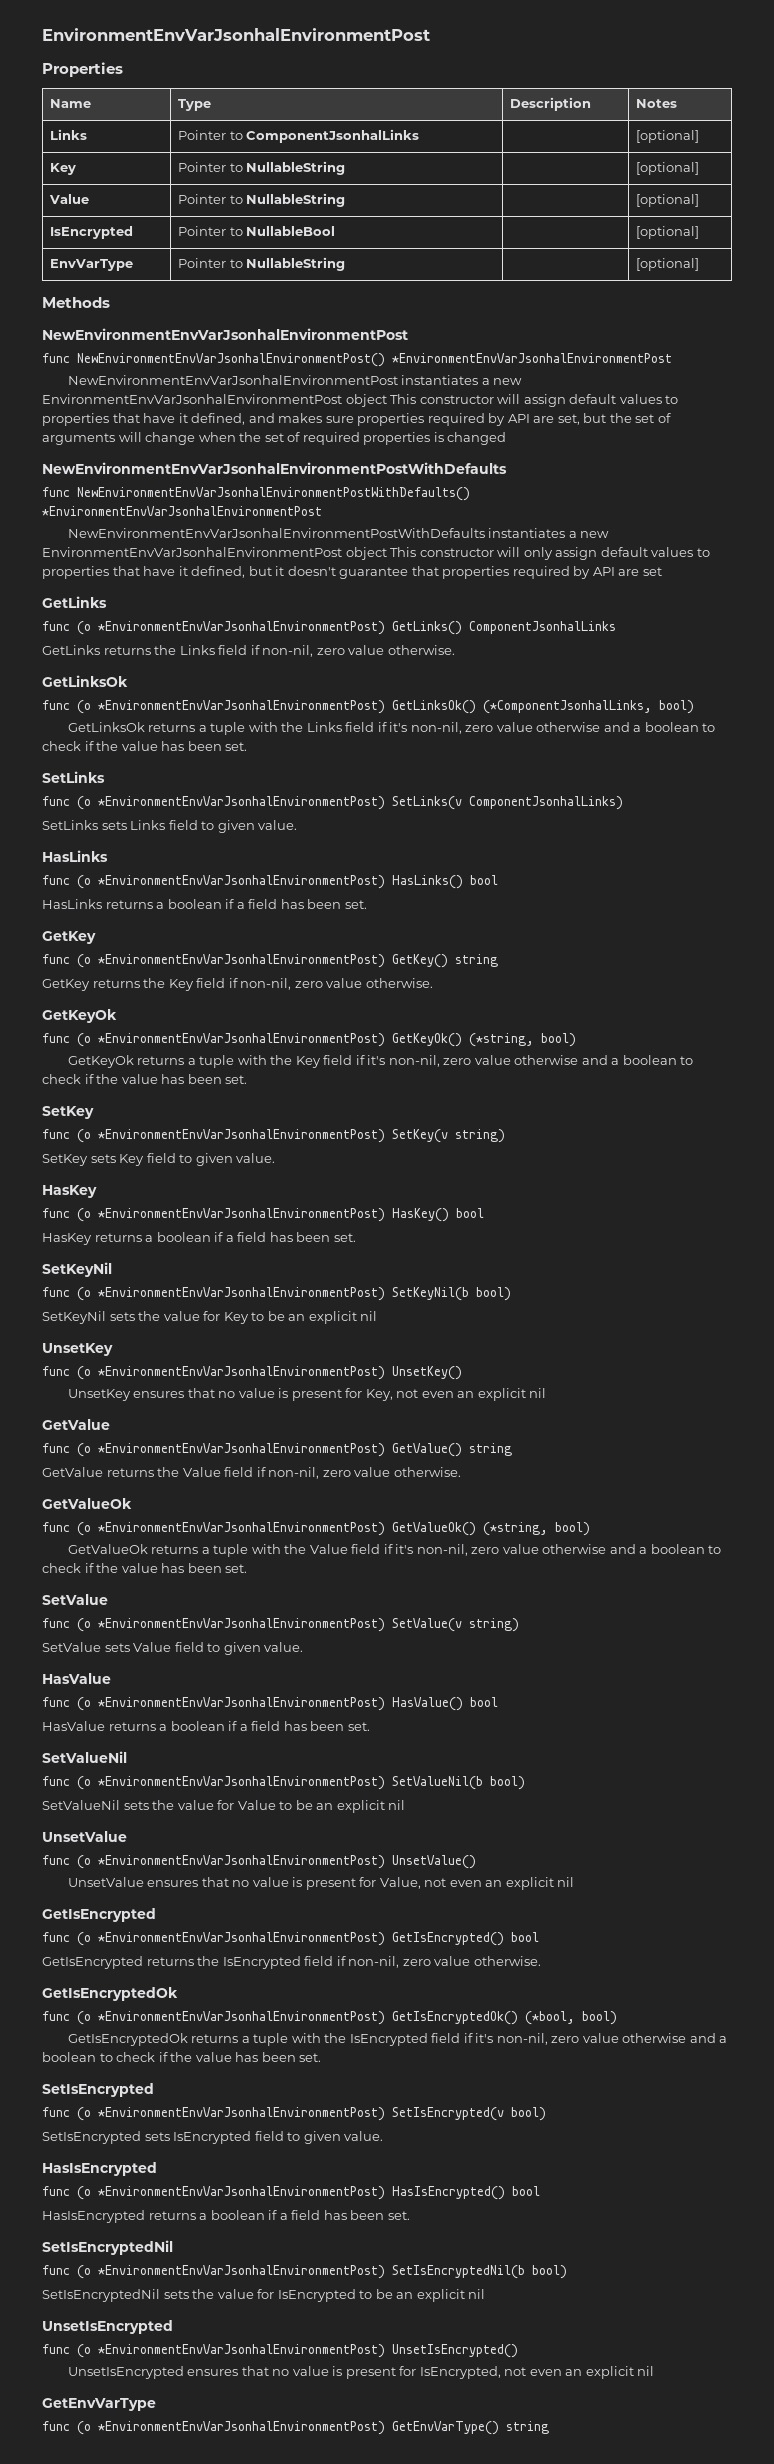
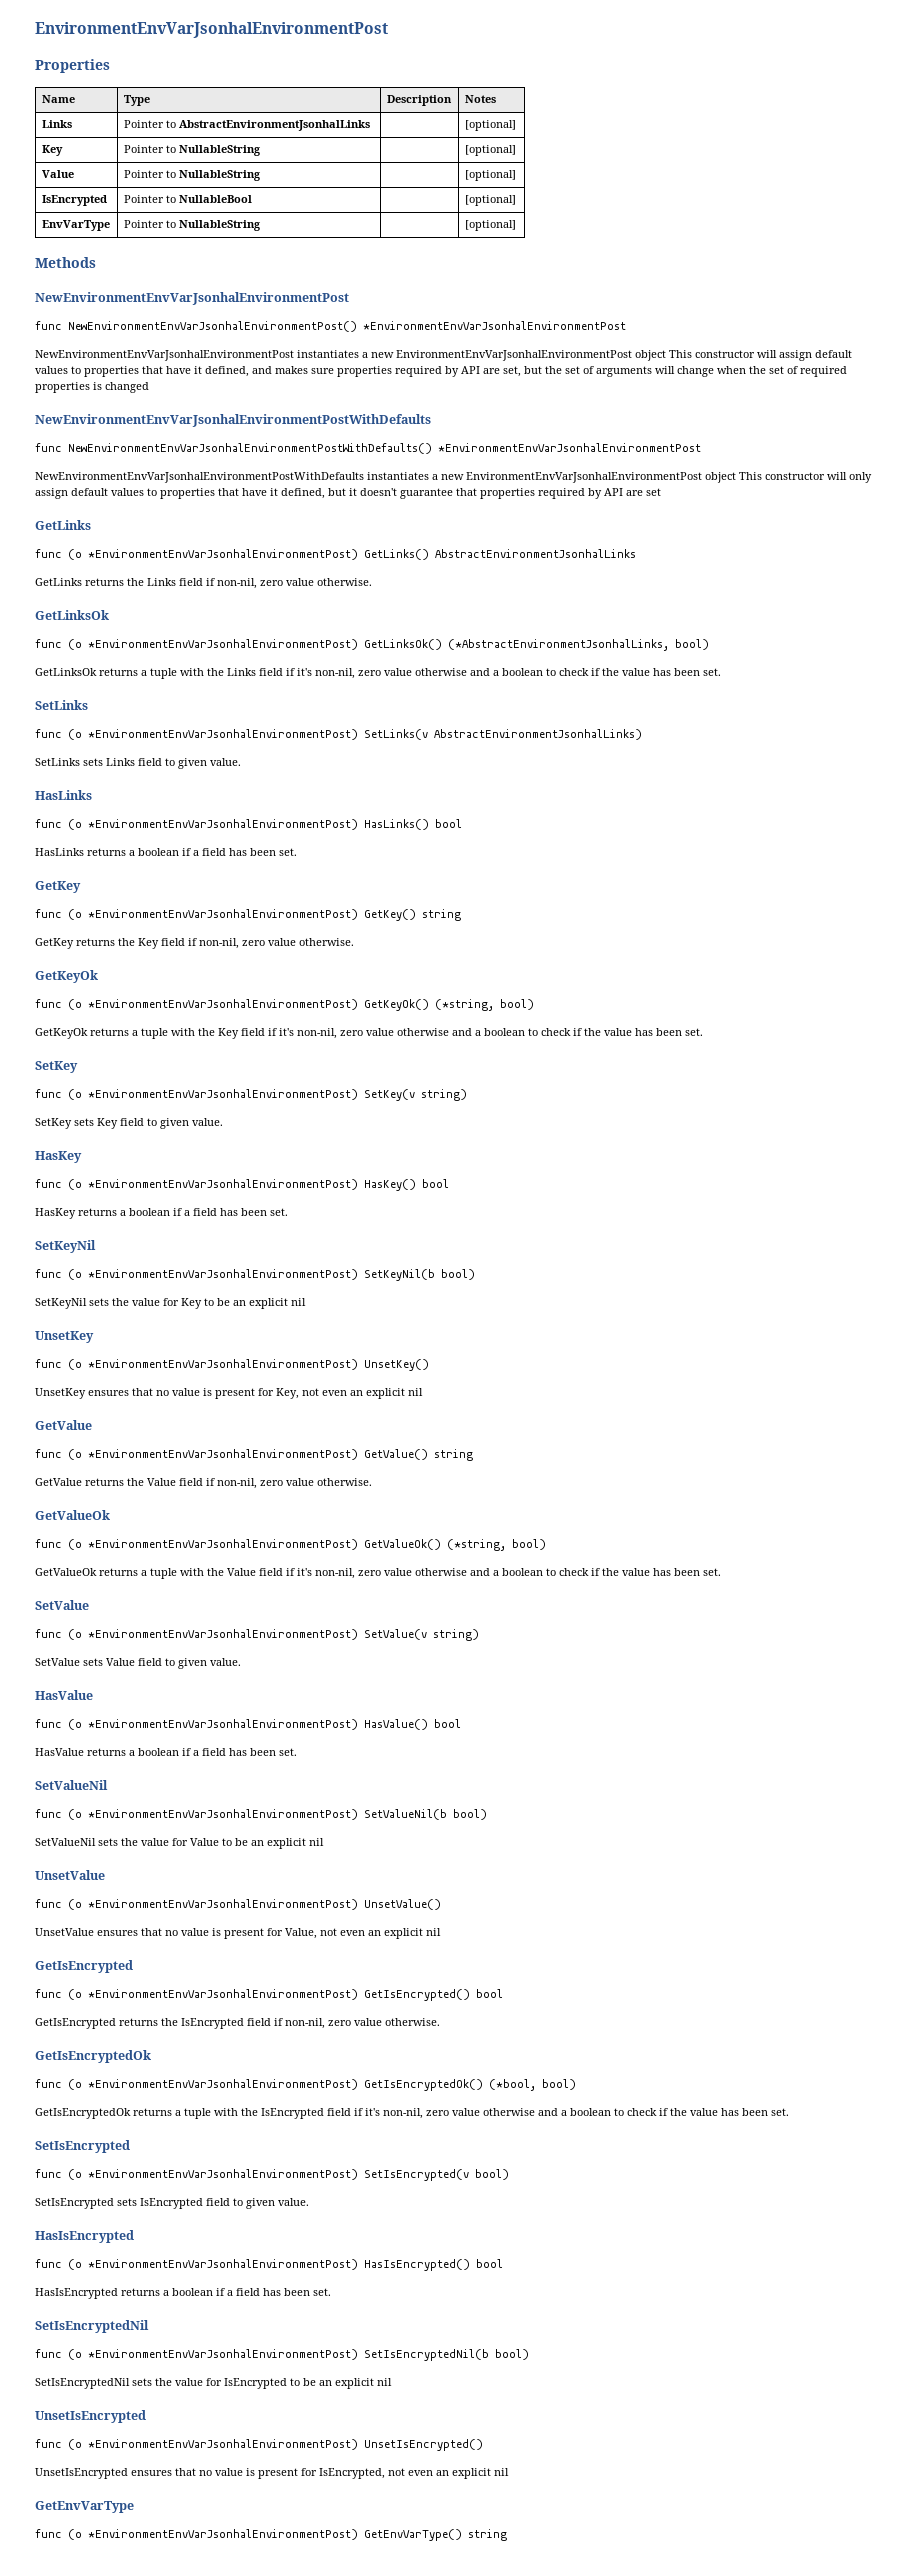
[246,129,420,143] ComponentJsonhalLinks -> [178,120,370,131] AbstractEnvironmentJsonhalLinks
[469,621,616,634] ComponentJsonhalLinks -> [435,549,636,558] AbstractEnvironmentJsonhalLinks
[483,700,652,714] (*ComponentJsonhalLinks, -> [448,639,669,651] (*AbstractEnvironmentJsonhalLinks,
[469,796,623,810] ComponentJsonhalLinks) -> [434,729,642,740] AbstractEnvironmentJsonhalLinks)

